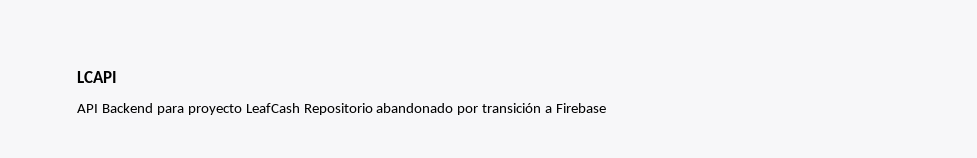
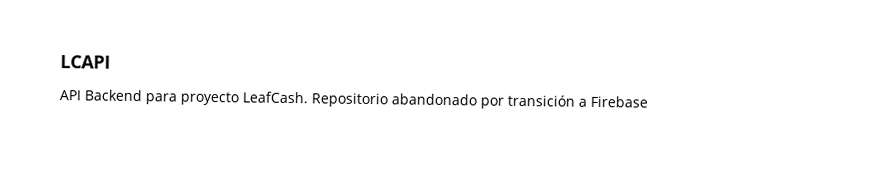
[245,103,300,113] LeafCash -> [242,91,308,104] LeafCash.

